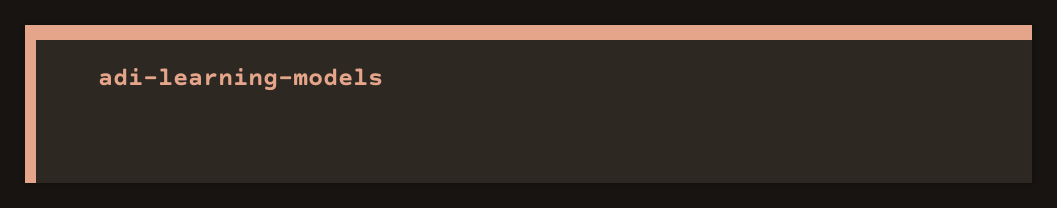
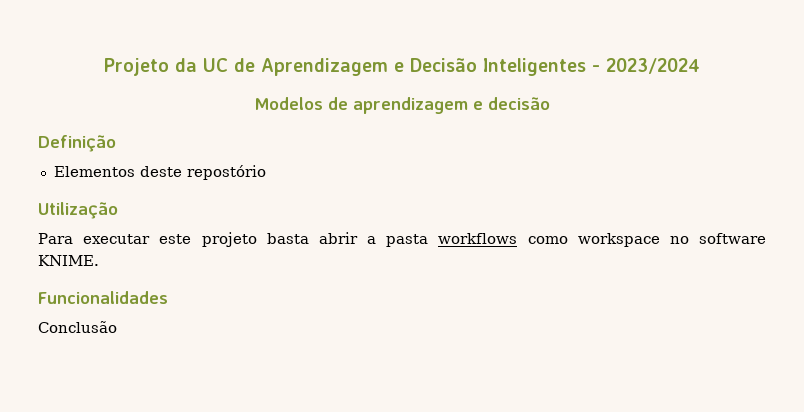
[98,68,383,91] adi-learning-models -> [104,58,700,76] [254,97,550,114] [38,135,116,152] [53,165,266,180] [38,202,118,219] [38,232,766,247] [38,255,99,266] [38,291,168,304] [38,321,117,333] Projeto da UC de Aprendizagem e Decisão Inteligentes - 2023/2024 // Modelos de aprendizagem e decisão // Definição // Elementos deste repostório // Utilização // Para executar este projeto basta abrir a pasta workflows como workspace no software KNIME. // Funcionalidades // Conclusão

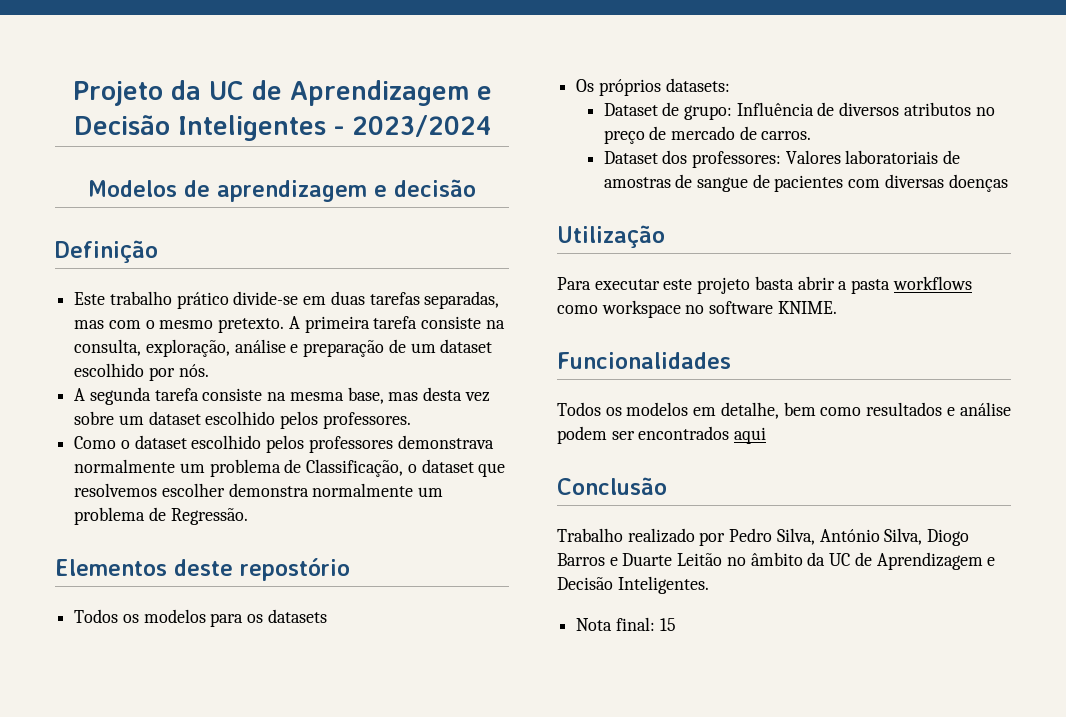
[53,165,266,180] Elementos deste repostório -> [74,291,500,309] [74,316,505,333] [74,339,493,357] [74,363,209,381] [74,387,490,405] [74,411,411,429] [74,435,494,453] [74,459,506,477] [74,483,444,497] [74,507,248,525] [55,558,350,581] [74,609,327,627] [576,78,730,96] [603,102,995,120] [603,126,812,144] [603,150,961,168] [603,174,1008,192] Este trabalho prático divide-se em duas tarefas separadas, mas com o mesmo pretexto. A primeira tarefa consiste na consulta, exploração, análise e preparação de um dataset escolhido por nós. // A segunda tarefa consiste na mesma base, mas desta vez sobre um dataset escolhido pelos professores. // Como o dataset escolhido pelos professores demonstrava normalmente um problema de Classificação, o dataset que resolvemos escolher demonstra normalmente um problema de Regressão. // Elementos deste repostório // Todos os modelos para os datasets // Os próprios datasets: // Dataset de grupo: Influência de diversos atributos no preço de mercado de carros. // Dataset dos professores: Valores laboratoriais de amostras de sangue de pacientes com diversas doenças
[38,321,117,333] Conclusão -> [557,402,1011,419] [557,426,767,444] [557,477,667,495] [557,528,970,546] [557,552,996,570] [557,576,709,594] [576,617,676,631] Todos os modelos em detalhe, bem como resultados e análise podem ser encontrados aqui // Conclusão // Trabalho realizado por Pedro Silva, António Silva, Diogo Barros e Duarte Leitão no âmbito da UC de Aprendizagem e Decisão Inteligentes. // Nota final: 15

